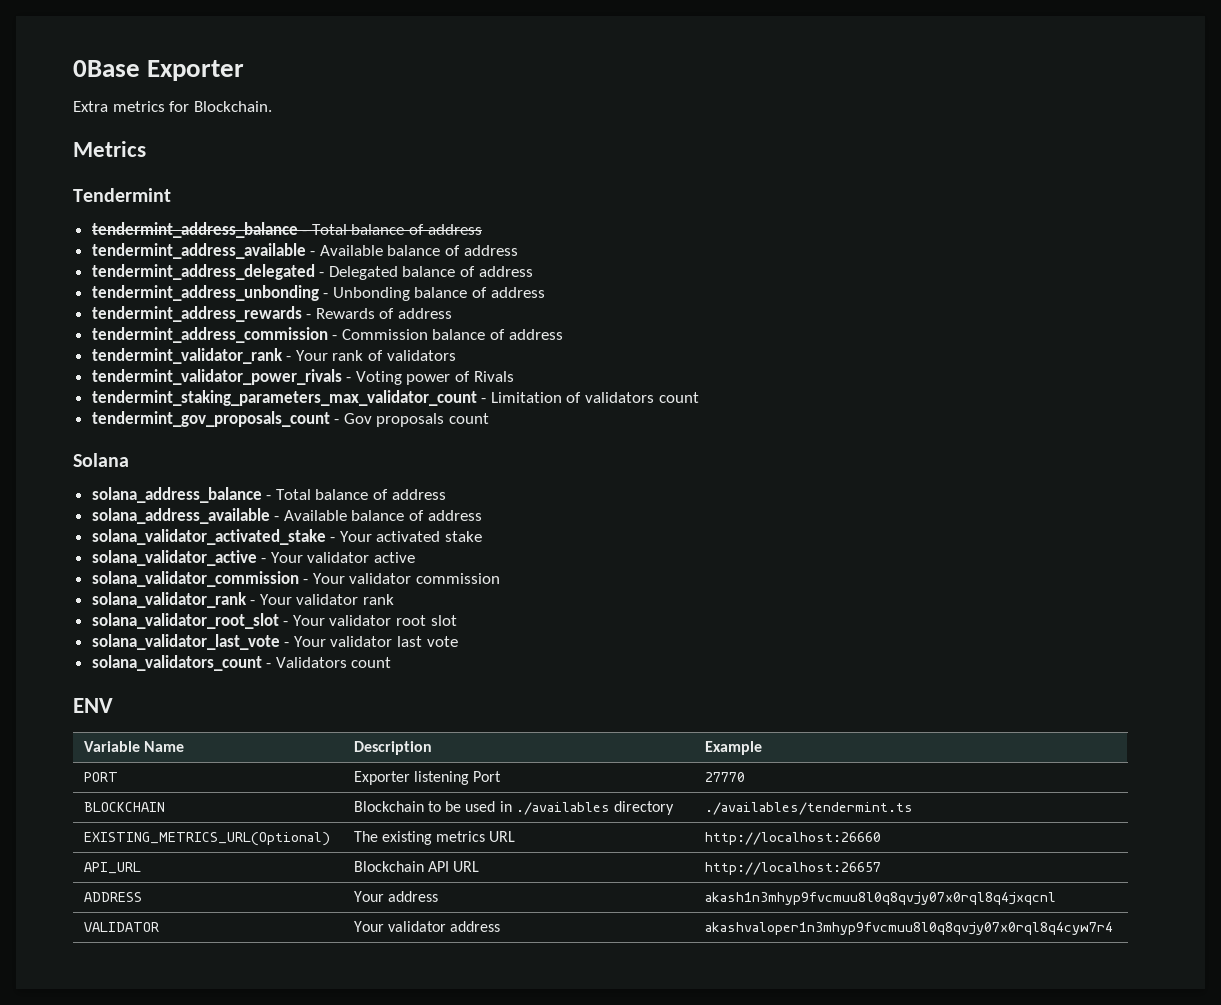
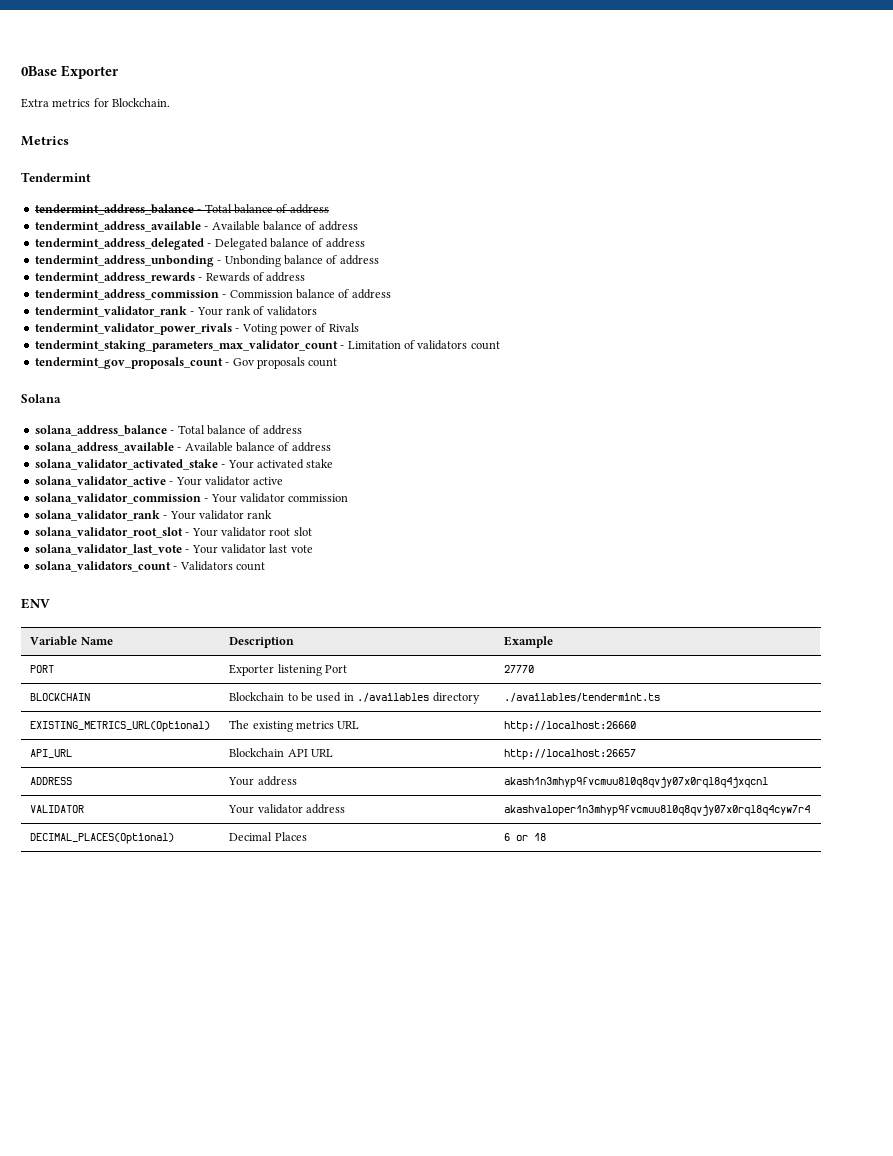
(1113, 928) none -> [30,833,175,844] [229,832,307,841] [504,833,547,841] // DECIMAL_PLACES(Optional) | Decimal Places | 6 or 18

